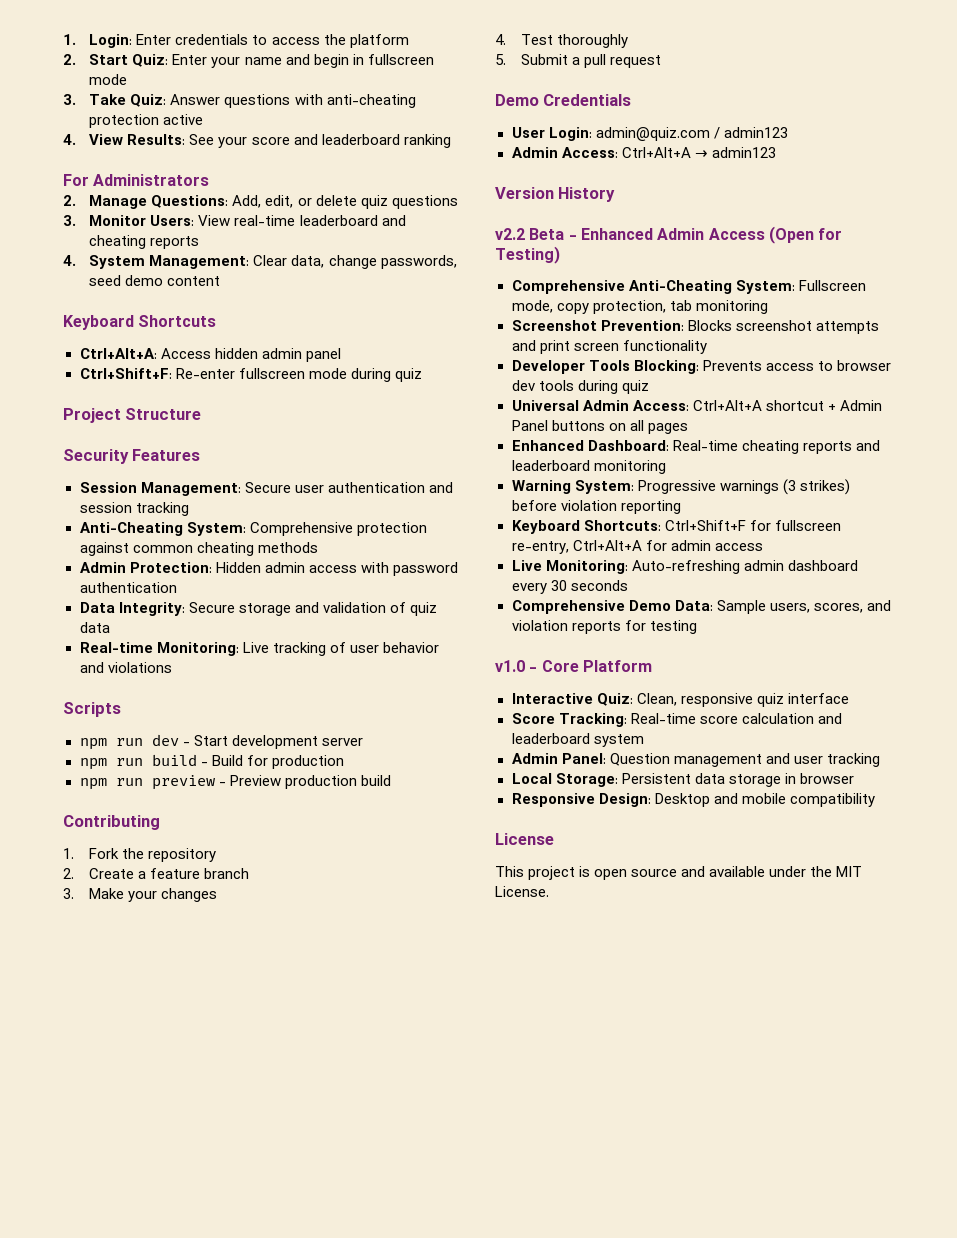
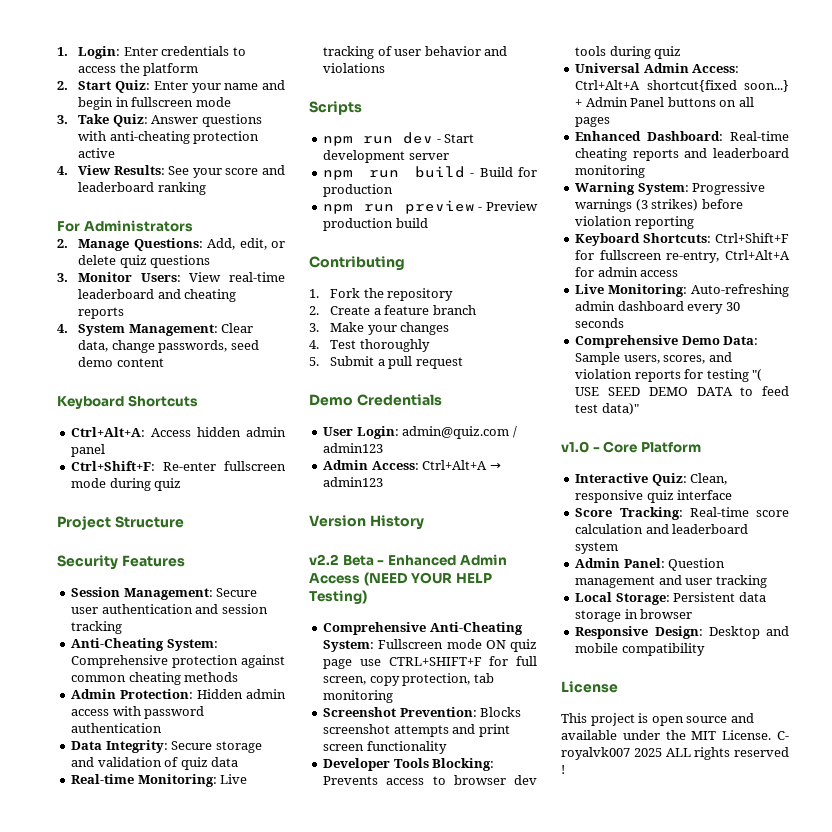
[768,226,843,244] (Open for -> [363,572,492,586] (NEED YOUR HELP
[511,300,553,313] mode, -> [446,639,537,652] [323,656,537,669] [323,676,367,685] mode ON quiz page use CTRL+SHIFT+F for full screen,
[765,400,824,411] shortcut -> [646,80,789,92] shortcut{fixed soon...}
(697, 627) none -> [752,369,763,381] [575,386,789,396] [575,403,639,415] "( USE SEED DEMO DATA to feed test data)"
(549, 891) none -> [777,731,789,740] [561,747,789,760] [561,765,565,774] C- royalvk007 2025 ALL rights reserved !

